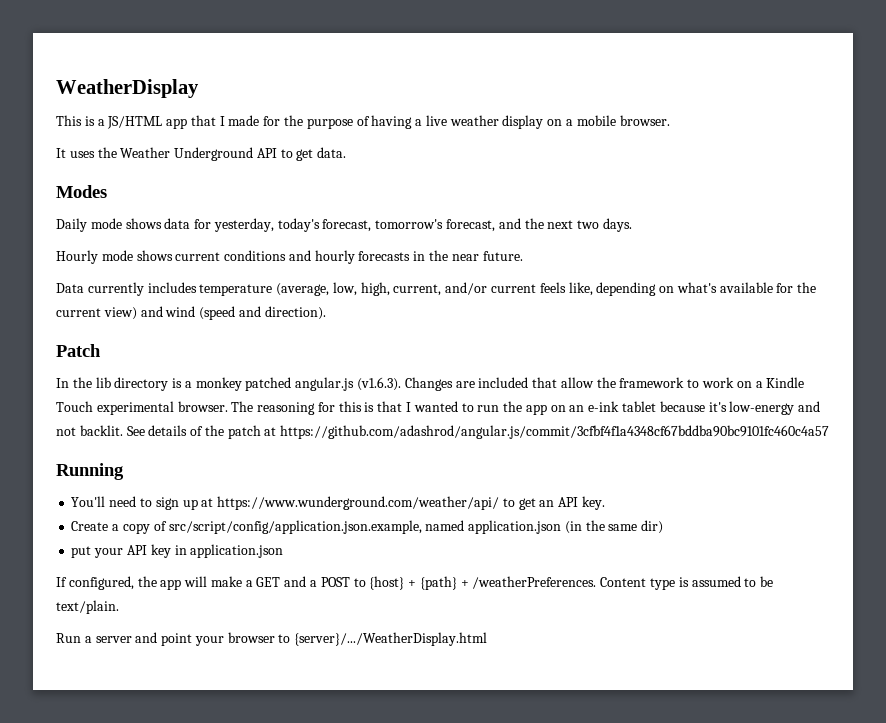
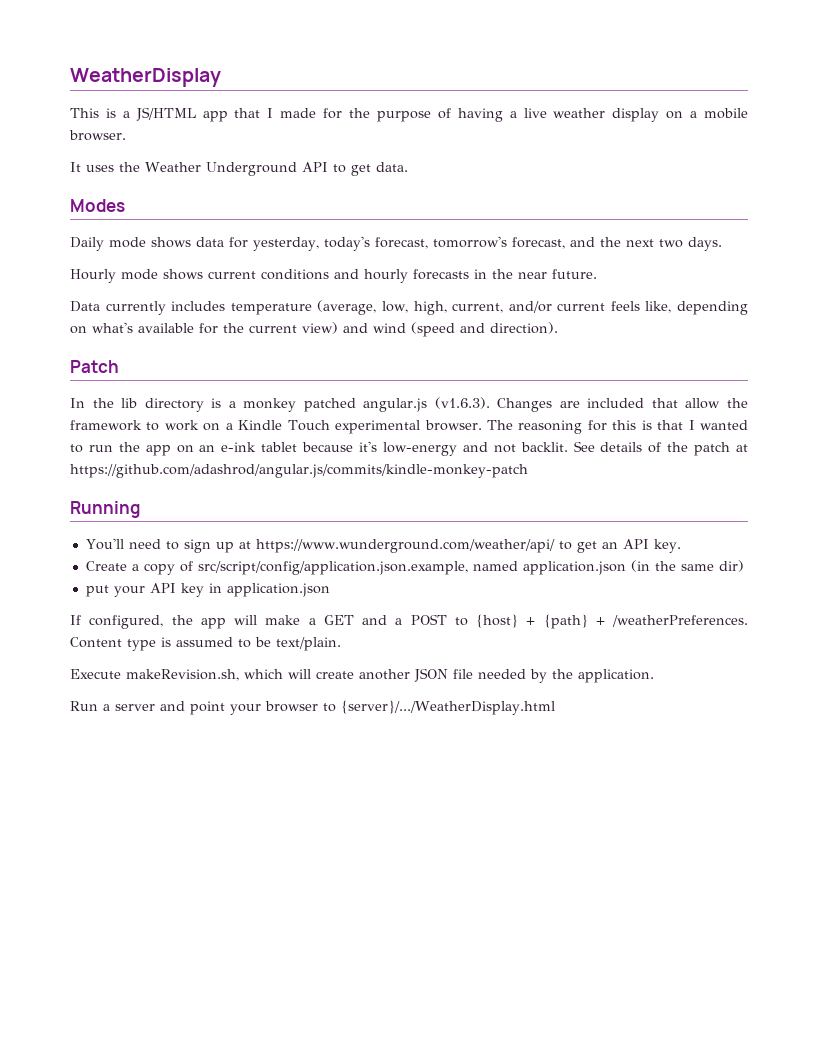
[280,425,830,439] https://github.com/adashrod/angular.js/commit/3cfbf4f1a4348cf67bddba90bc9101fc460c4a57 -> [70,464,528,478] https://github.com/adashrod/angular.js/commits/kindle-monkey-patch
(119, 607) none -> [70,668,654,683] // Execute makeRevision.sh, which will create another JSON file needed by the application.

